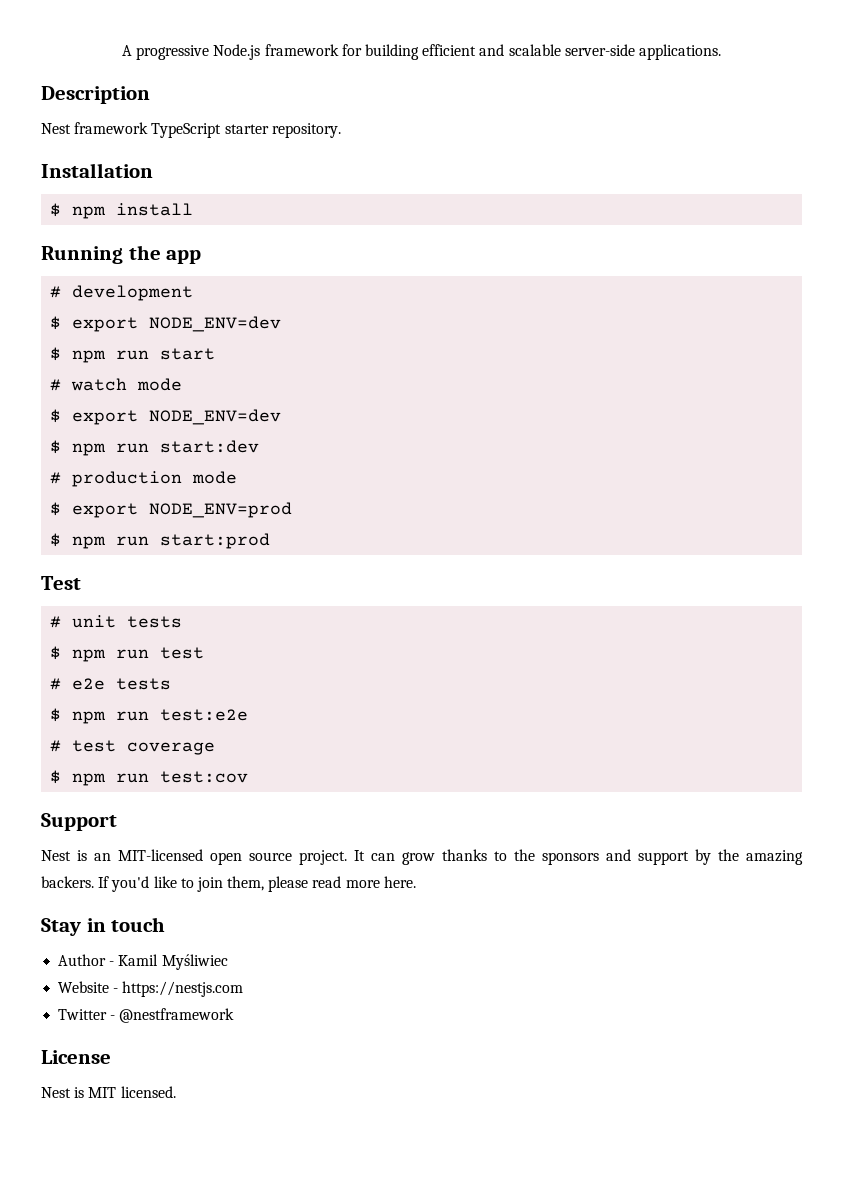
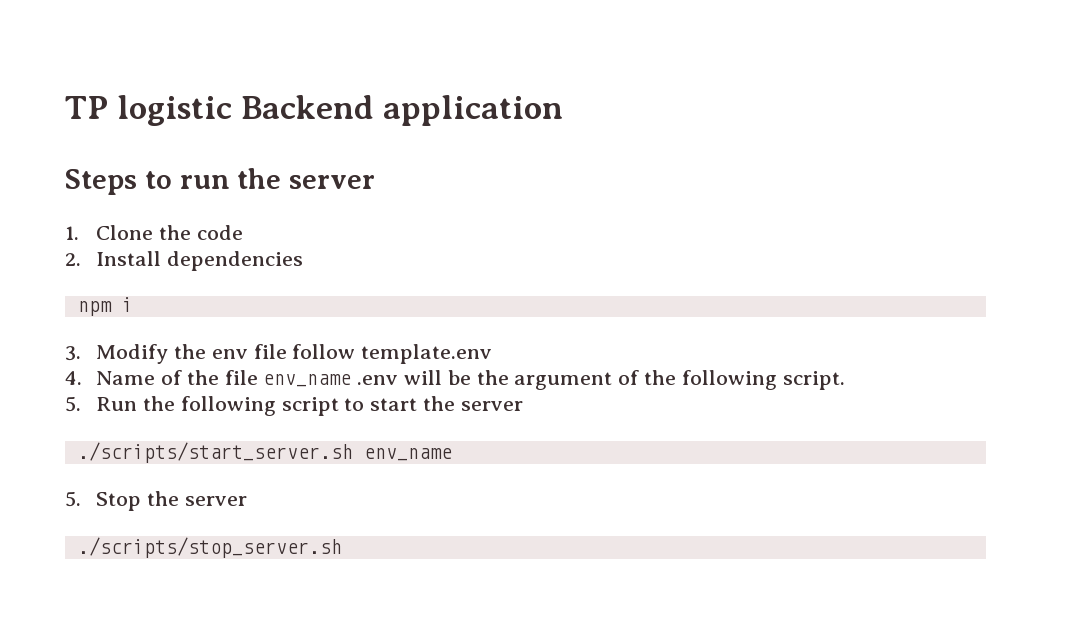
[122,44,721,60] [41,86,150,104] [41,122,341,138] [41,163,153,178] [50,203,194,219] [41,245,202,264] [50,285,194,301] [50,316,282,332] [50,347,216,363] [50,378,183,391] [50,409,282,425] [50,440,260,456] [50,471,238,487] [50,502,293,518] [50,533,271,549] [41,576,81,590] [50,615,183,628] [50,646,205,662] [50,678,172,690] [50,708,249,724] [50,740,216,755] [50,770,249,786] [41,813,117,831] [41,849,803,865] [41,876,416,892] [41,917,166,936] [58,954,228,970] [58,981,244,997] [58,1008,235,1023] [41,1050,111,1064] [41,1086,176,1098] A progressive Node.js framework for building efficient and scalable server-side applications. // Description // Nest framework TypeScript starter repository. // Installation // $ npm install // Running the app // # development // $ export NODE_ENV=dev // $ npm run start // # watch mode // $ export NODE_ENV=dev // $ npm run start:dev // # production mode // $ export NODE_ENV=prod // $ npm run start:prod // Test // # unit tests // $ npm run test // # e2e tests // $ npm run test:e2e // # test coverage // $ npm run test:cov // Support // Nest is an MIT-licensed open source project. It can grow thanks to the sponsors and support by the amazing backers. If you'd like to join them, please read more here. // Stay in touch // Author - Kamil Myśliwiec // Website - https://nestjs.com // Twitter - @nestframework // License // Nest is MIT licensed. -> [65,95,564,126] [65,168,376,195] [65,225,243,240] [65,251,304,271] [77,297,133,316] [65,344,493,364] [65,370,845,390] [65,396,523,416] [77,442,452,463] [65,491,247,511] [77,537,342,558] TP logistic Backend application // Steps to run the server // 1. Clone the code // 2. Install dependencies // npm i // 3. Modify the env file follow template.env // 4. Name of the file env_name .env will be the argument of the following script. // 5. Run the following script to start the server // ./scripts/start_server.sh env_name // 5. Stop the server // ./scripts/stop_server.sh

